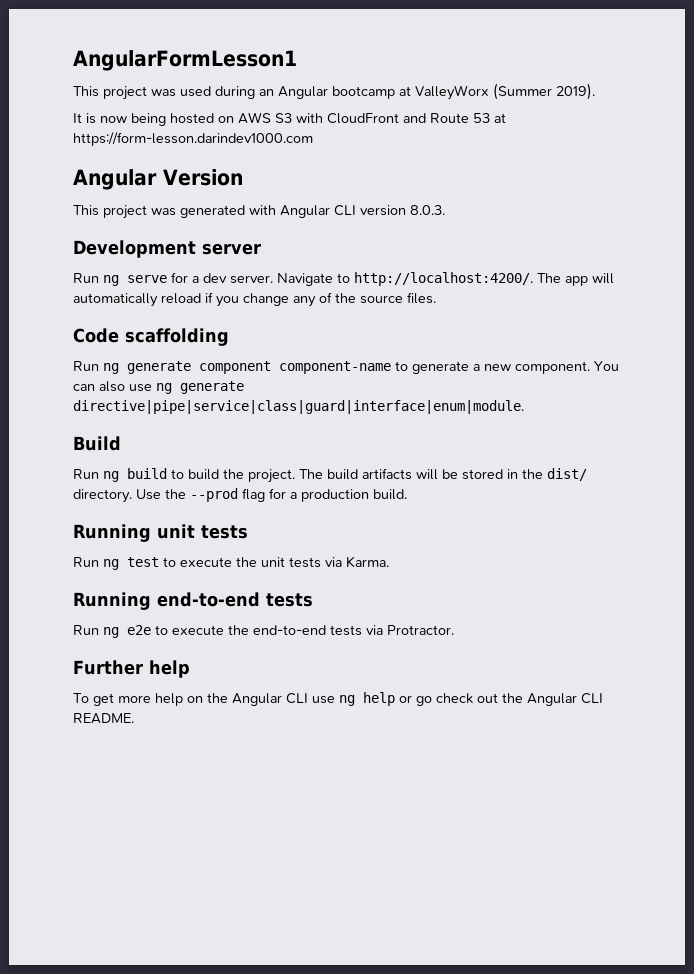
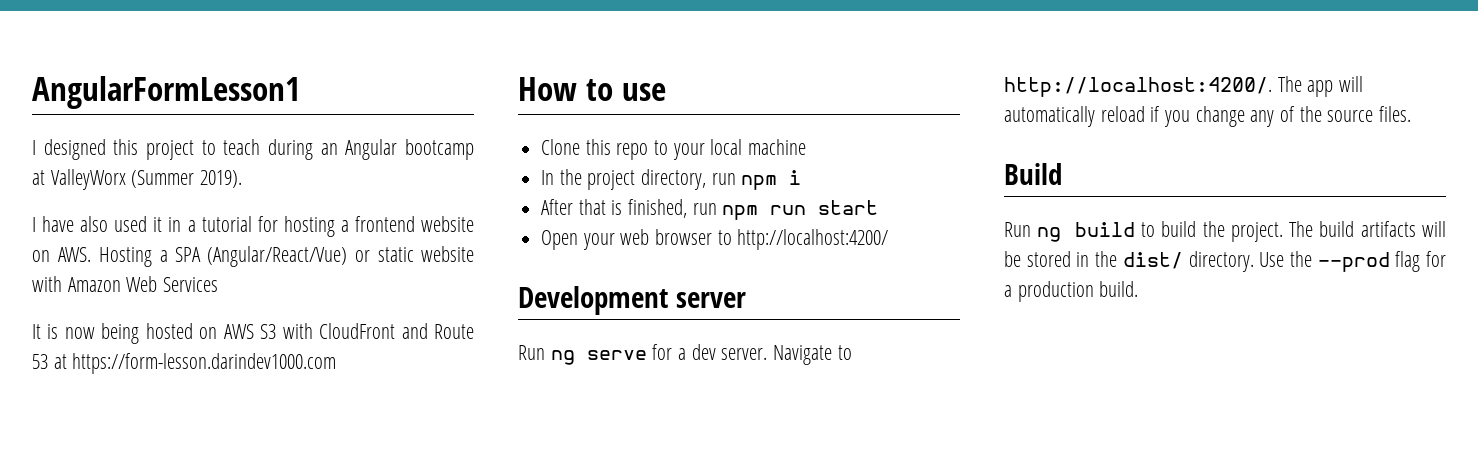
[73,86,211,100] This project was used -> [32,139,261,160] I designed this project to teach
(595, 91) none -> [32,216,474,237] [32,246,474,267] [32,276,219,292] // I have also used it in a tutorial for hosting a frontend website on AWS. Hosting a SPA (Angular/React/Vue) or static website with Amazon Web Services
[73,169,243,190] [73,205,445,219] Angular Version // This project was generated with Angular CLI version 8.0.3. -> [518,77,666,101] [541,139,807,160] [541,169,802,190] [541,199,879,220] [541,229,889,250] How to use // Clone this repo to your local machine // In the project directory, run npm i // After that is finished, run npm run start // Open your web browser to http://localhost:4200/
[73,328,229,346] [73,361,619,374] [73,381,244,394] [73,400,524,414] // Code scaffolding // Run ng generate component component-name to generate a new component. You can also use ng generate directive|pipe|service|class|guard|interface|enum|module. -> (1412, 114) none
[73,524,248,542] [73,556,389,570] [73,592,313,610] [73,625,454,638] [73,660,190,678] [73,692,603,706] [73,713,134,724] // Running unit tests // Run ng test to execute the unit tests via Karma. // Running end-to-end tests // Run ng e2e to execute the end-to-end tests via Protractor. // Further help // To get more help on the Angular CLI use ng help or go check out the Angular CLI README. -> (1139, 289) none

